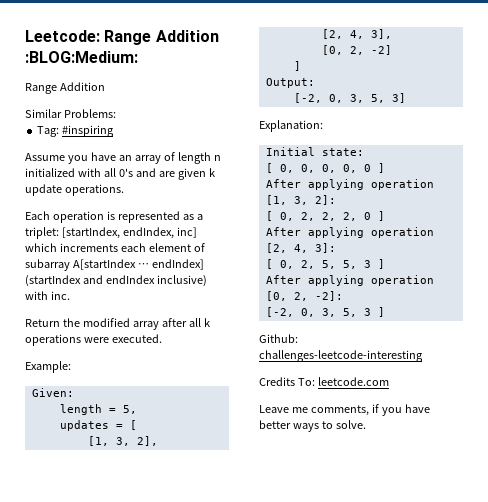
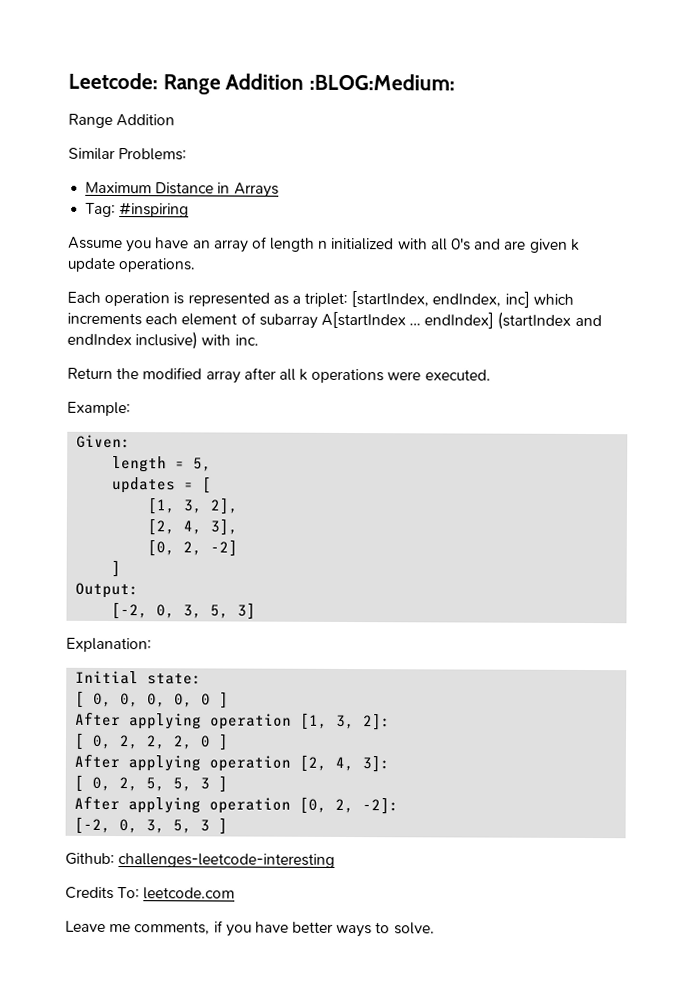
(116, 113) none -> [85,181,279,198] // Maximum Distance in Arrays

